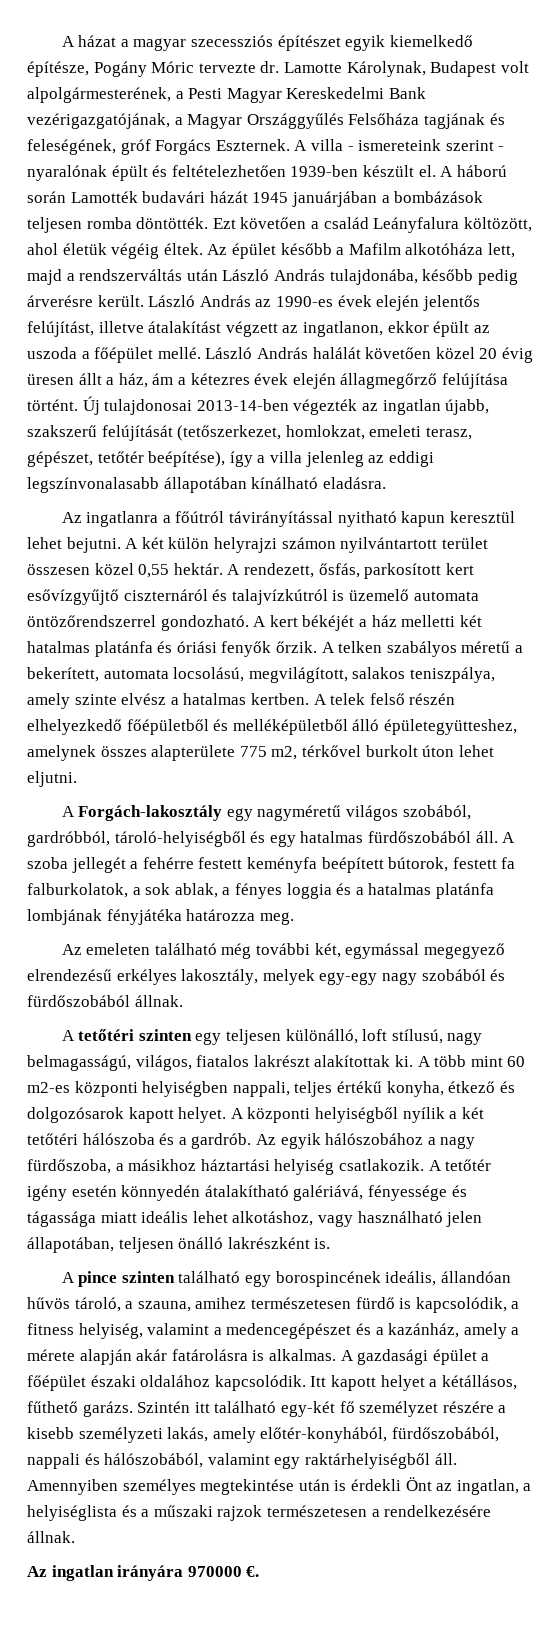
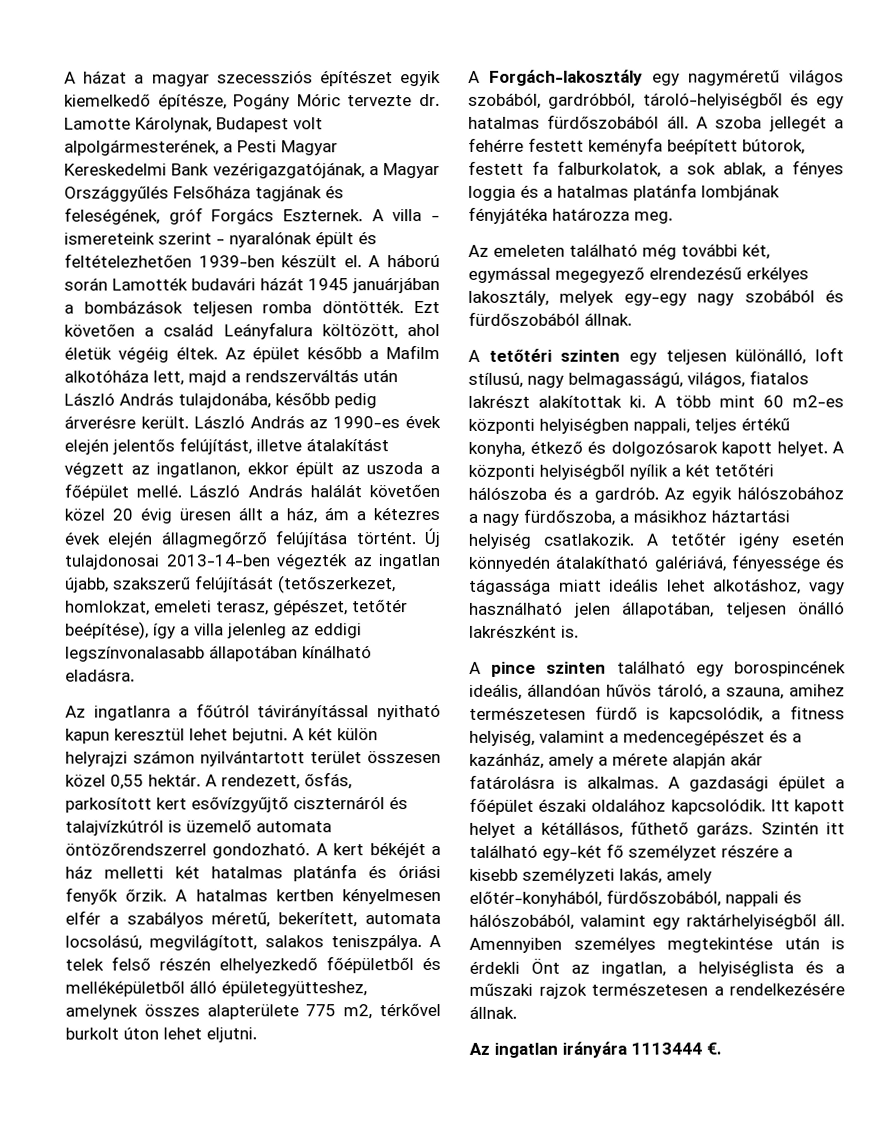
[338,641,523,657] telken szabályos méretű a -> [195,887,441,905] [65,910,271,928] hatalmas kertben kényelmesen elfér a szabályos méretű,
[409,667,495,683] [27,693,309,709] teniszpálya, amely szinte elvész a hatalmas kertben. -> [330,934,422,951] teniszpálya.
[187,1566,242,1577] 970000 -> [631,1042,702,1055] 1113444

